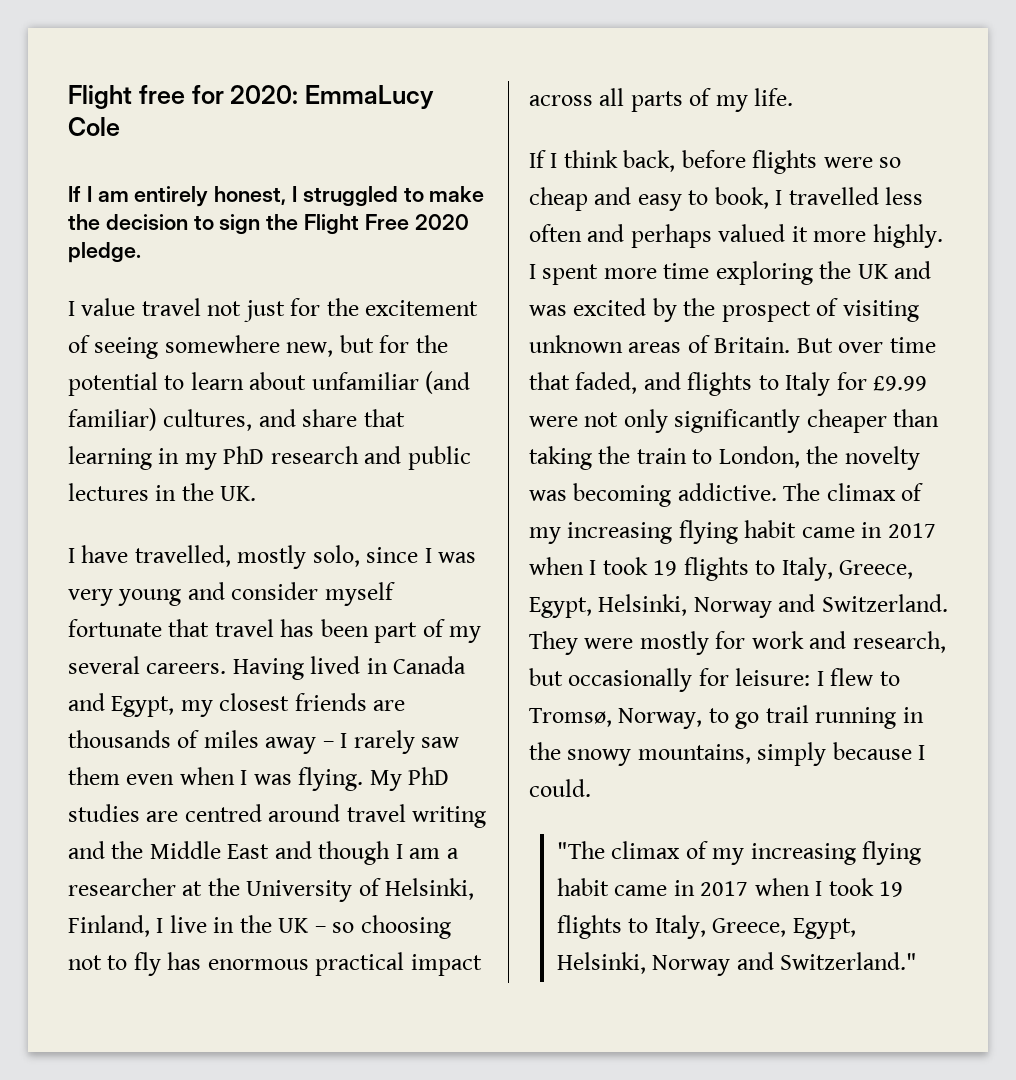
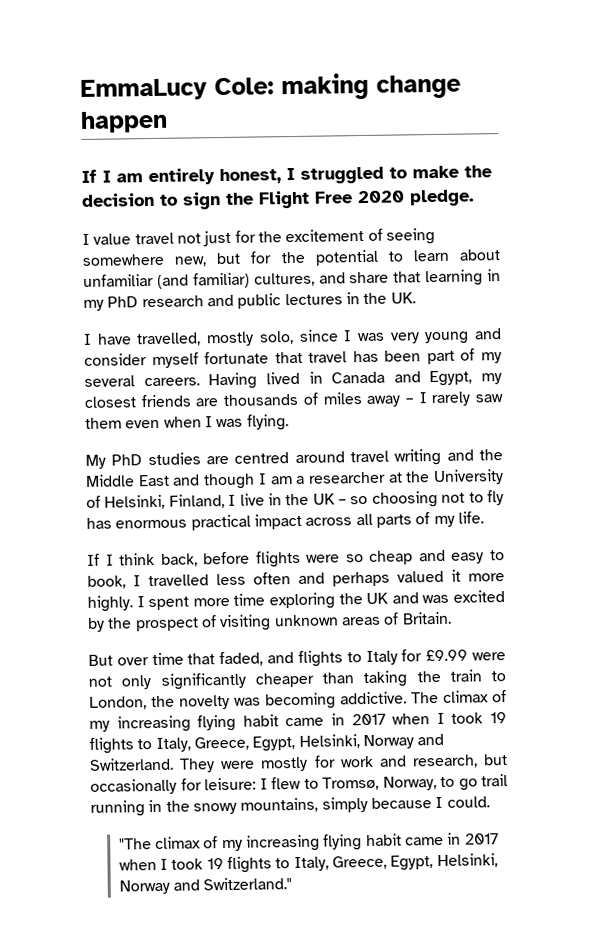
[68,85,434,109] [68,117,120,136] Flight free for 2020: EmmaLucy Cole -> [80,72,461,101] [80,110,168,133] EmmaLucy Cole: making change happen
(364, 779) none -> (289, 422) //
(791, 345) none -> (452, 618) //

